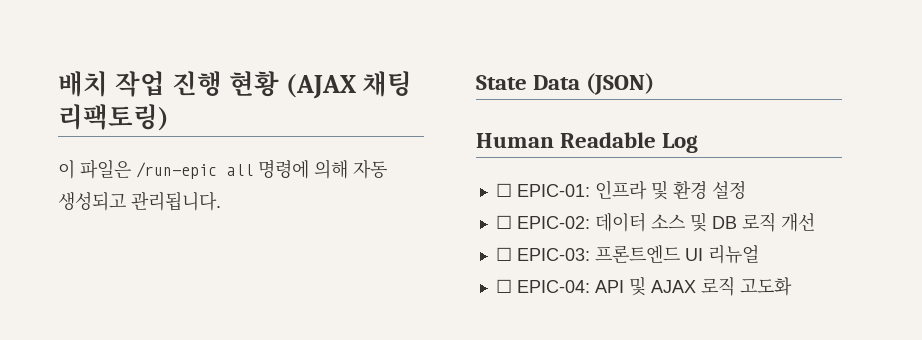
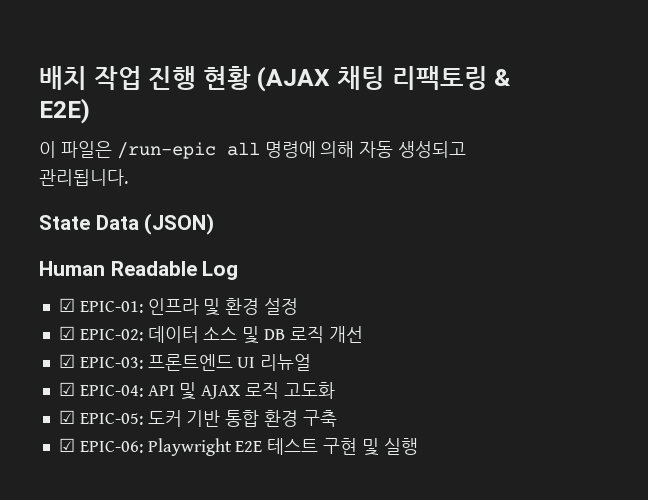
[58,104,169,131] 리팩토링) -> [391,66,512,90] [39,98,90,124] 리팩토링 & E2E)
[495,183,512,197] ☐ -> [58,298,75,312] ☑
[495,215,512,229] ☐ -> [58,326,75,340] ☑
[495,247,512,261] ☐ -> [58,354,75,368] ☑
[495,279,512,293] ☐ -> [58,382,75,396] ☑
(792, 286) none -> [58,410,337,427] [58,438,418,456] // ☑ EPIC-05: 도커 기반 통합 환경 구축 // ☑ EPIC-06: Playwright E2E 테스트 구현 및 실행

